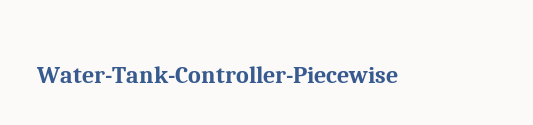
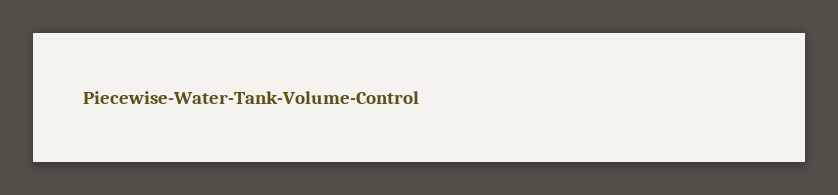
[36,66,398,83] Water-Tank-Controller-Piecewise -> [83,91,419,104] Piecewise-Water-Tank-Volume-Control

